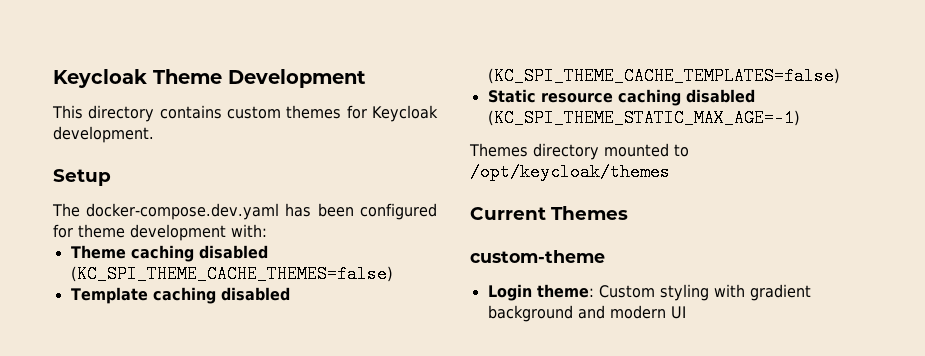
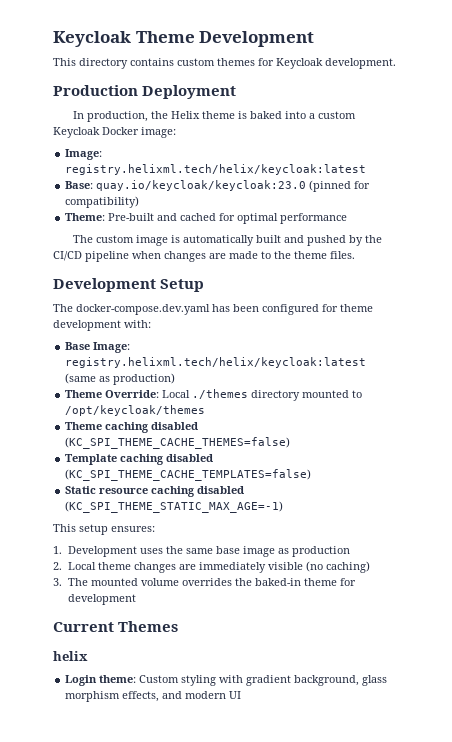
(154, 134) none -> [53,85,237,99] [73,111,357,122] [53,127,176,138] [65,149,103,160] [65,164,367,175] [65,180,371,192] [65,196,140,208] [65,213,348,224] [73,235,383,246] [53,251,355,262] [53,278,156,292] Production Deployment // In production, the Helix theme is baked into a custom Keycloak Docker image: // Image: registry.helixml.tech/helix/keycloak:latest // Base: quay.io/keycloak/keycloak:23.0 (pinned for compatibility) // Theme: Pre-built and cached for optimal performance // The custom image is automatically built and pushed by the CI/CD pipeline when changes are made to the theme files. // Development
(267, 230) none -> [65,342,131,353] [65,357,367,368] [65,373,176,385] [65,389,363,401] [65,405,206,416] // Base Image: registry.helixml.tech/helix/keycloak:latest (same as production) // Theme Override: Local ./themes directory mounted to /opt/keycloak/themes
[469,143,689,160] [470,163,670,181] Themes directory mounted to /opt/keycloak/themes -> [53,524,155,535] [53,546,350,557] [53,561,370,573] [53,578,356,586] [67,594,136,605] This setup ensures: // 1. Development uses the same base image as production // 2. Local theme changes are immediately visible (no caching) // 3. The mounted volume overrides the baked-in theme for development
[470,250,605,263] custom-theme -> [53,651,88,661] helix
[487,305,573,322] background -> [294,675,388,686] [65,691,160,702] background, glass morphism effects,

